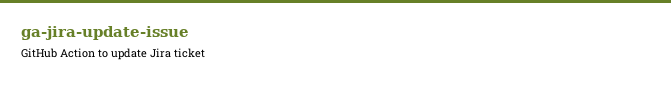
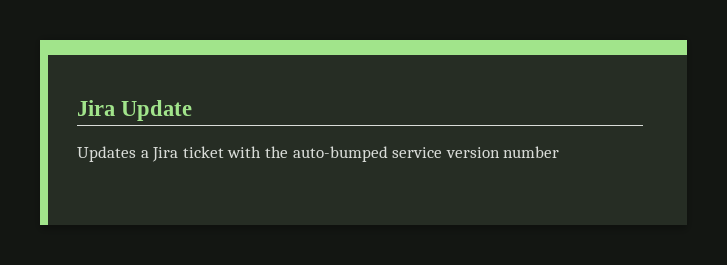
[21,26,189,40] [21,48,205,60] ga-jira-update-issue // GitHub Action to update Jira ticket -> [77,100,193,121] [77,146,560,162] Jira Update // Updates a Jira ticket with the auto-bumped service version number

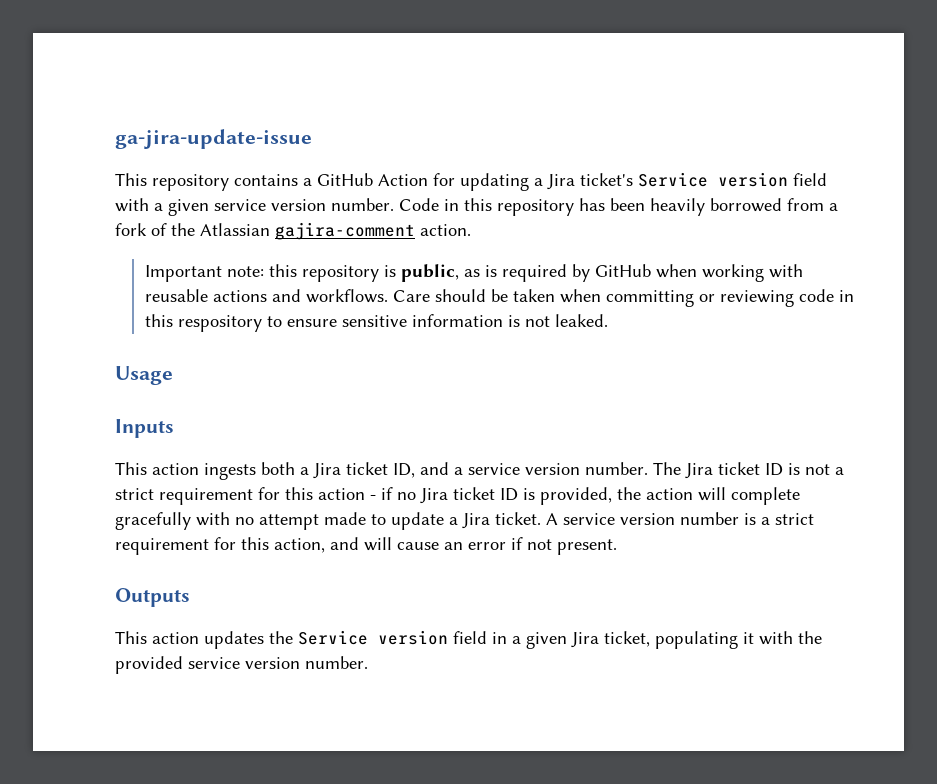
[77,100,193,121] [77,146,560,162] Jira Update // Updates a Jira ticket with the auto-bumped service version number -> [115,129,312,149] [115,172,827,191] [115,198,838,216] [115,222,471,240] [144,264,803,282] [144,289,854,307] [144,314,608,332] [115,366,173,385] [115,419,174,438] [115,462,844,480] [115,487,800,505] [115,512,814,530] [115,537,617,555] [115,588,190,607] [115,630,822,649] [115,656,368,674] ga-jira-update-issue // This repository contains a GitHub Action for updating a Jira ticket's Service version field with a given service version number. Code in this repository has been heavily borrowed from a fork of the Atlassian gajira-comment action. // Important note: this repository is public, as is required by GitHub when working with reusable actions and workflows. Care should be taken when committing or reviewing code in this respository to ensure sensitive information is not leaked. // Usage // Inputs // This action ingests both a Jira ticket ID, and a service version number. The Jira ticket ID is not a strict requirement for this action - if no Jira ticket ID is provided, the action will complete gracefully with no attempt made to update a Jira ticket. A service version number is a strict requirement for this action, and will cause an error if not present. // Outputs // This action updates the Service version field in a given Jira ticket, populating it with the provided service version number.

